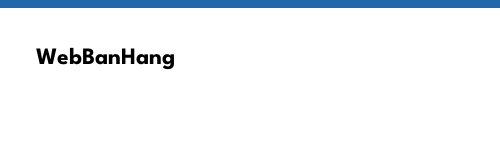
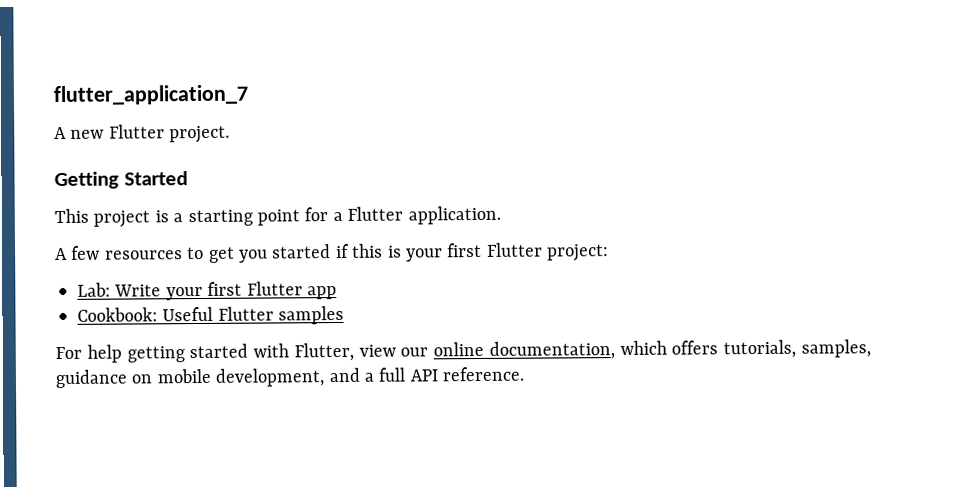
[36,47,175,70] WebBanHang -> [53,84,248,106] [54,124,231,144] [54,171,188,190] [54,205,501,228] [55,242,610,263] [77,281,337,301] [77,305,345,325] [55,339,871,363] [55,366,525,389] flutter_application_7 // A new Flutter project. // Getting Started // This project is a starting point for a Flutter application. // A few resources to get you started if this is your first Flutter project: // Lab: Write your first Flutter app // Cookbook: Useful Flutter samples // For help getting started with Flutter, view our online documentation, which offers tutorials, samples, guidance on mobile development, and a full API reference.

